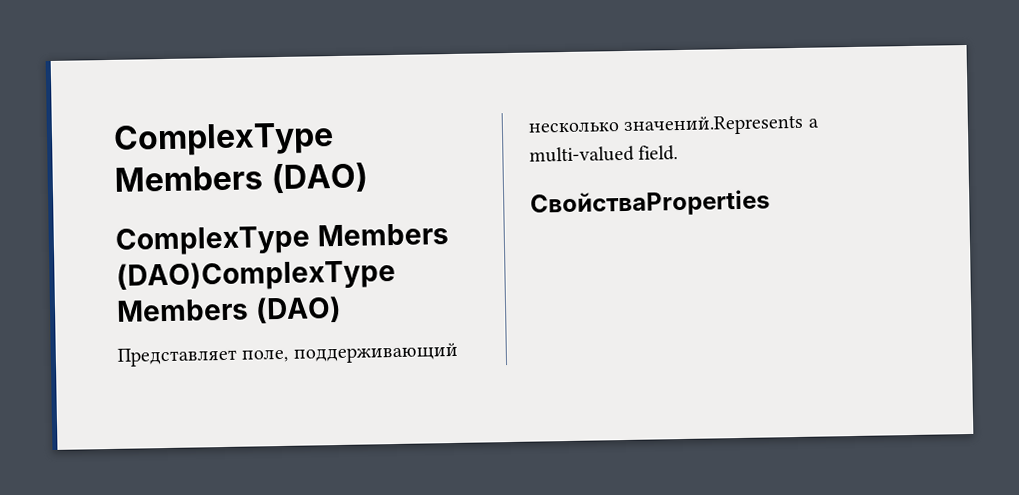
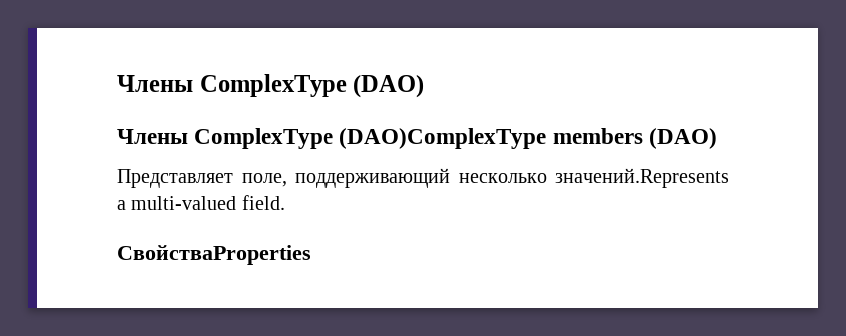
[113,122,334,157] [114,162,369,195] [115,223,449,256] [116,258,396,292] [116,298,249,322] ComplexType Members (DAO) // ComplexType Members (DAO)ComplexType Members -> [117,74,425,98] [117,128,643,149] Члены ComplexType (DAO) // Члены ComplexType (DAO)ComplexType members

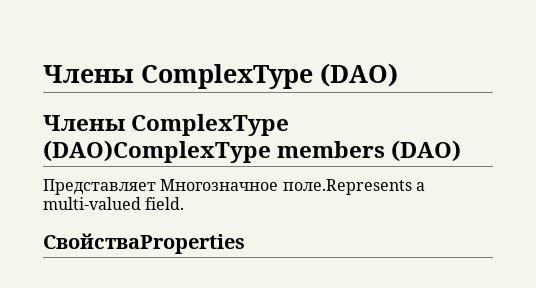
[241,168,729,188] поле, поддерживающий несколько значений.Represents -> [160,179,412,195] Многозначное поле.Represents

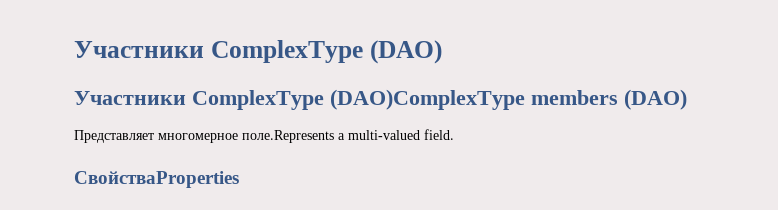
[43,65,134,83] Члены -> [74,41,204,58] Участники
[43,115,125,131] Члены -> [74,91,186,105] Участники
[160,179,279,191] Многозначное -> [158,133,238,143] многомерное

